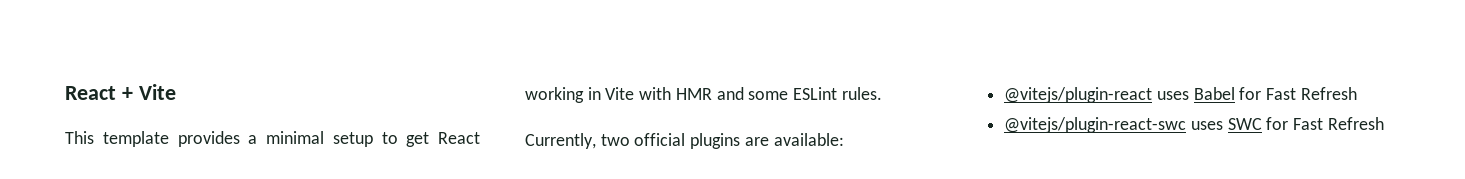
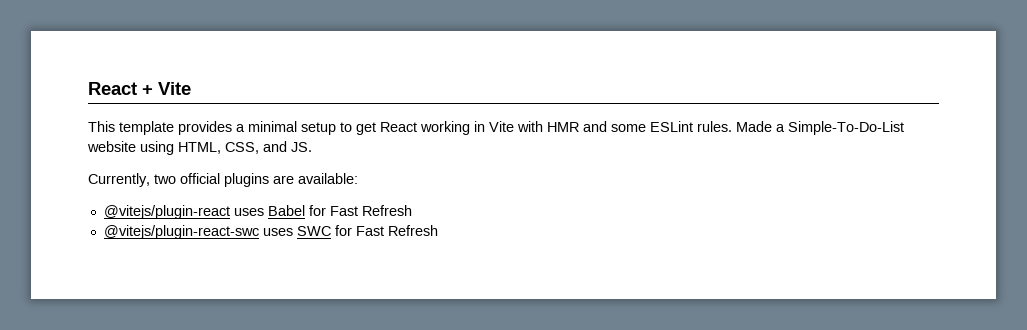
(882, 93) none -> [736,121,904,135] [87,141,312,155] Made a Simple-To-Do-List website using HTML, CSS, and JS.

